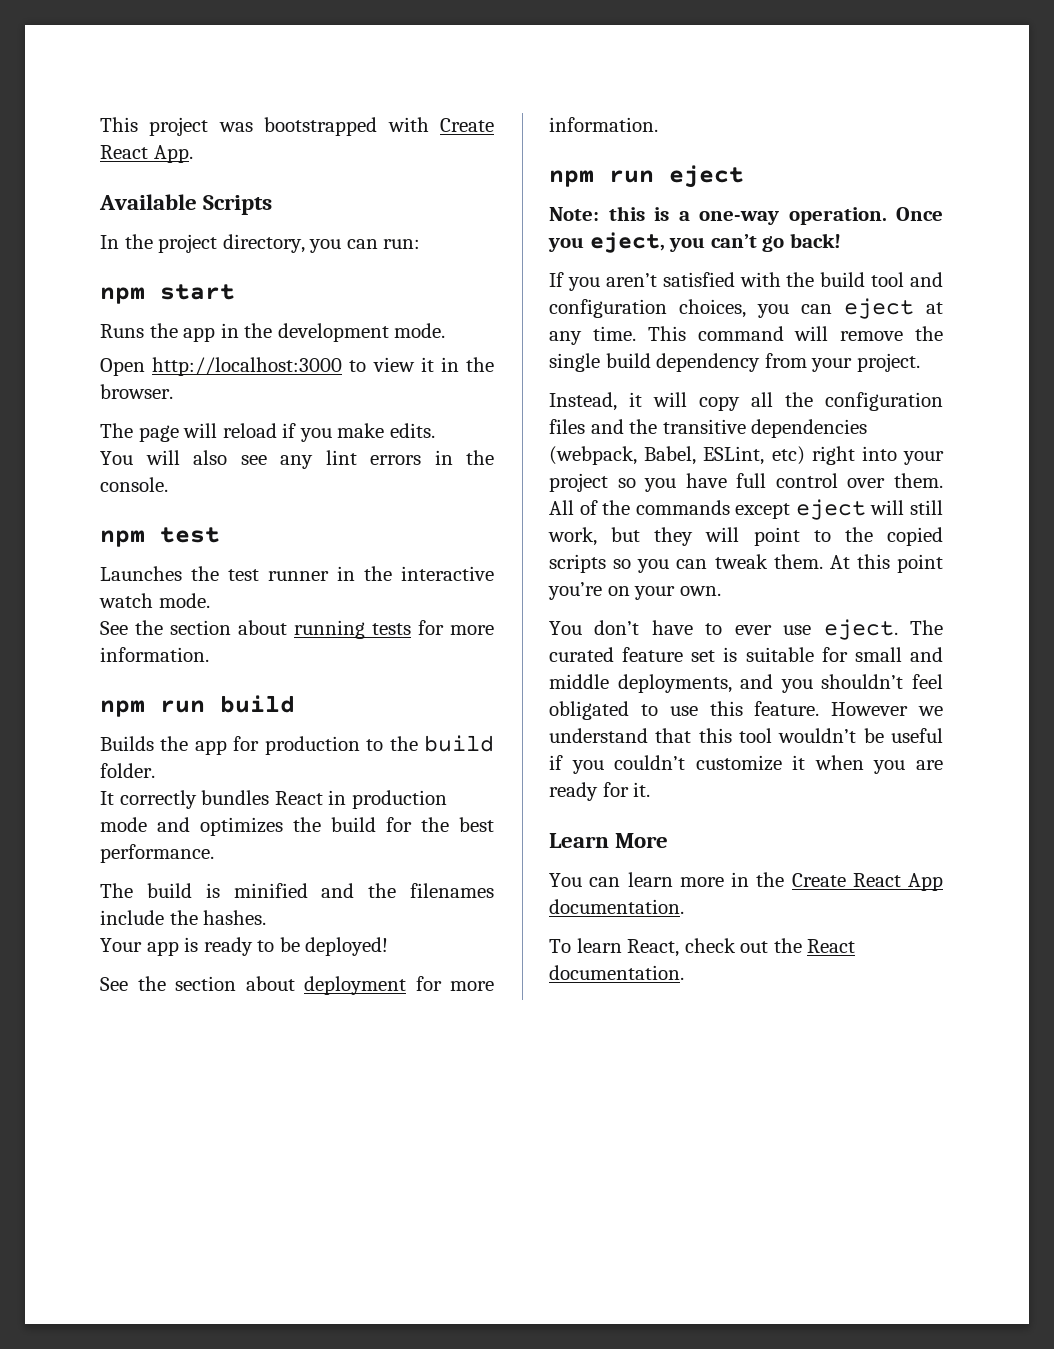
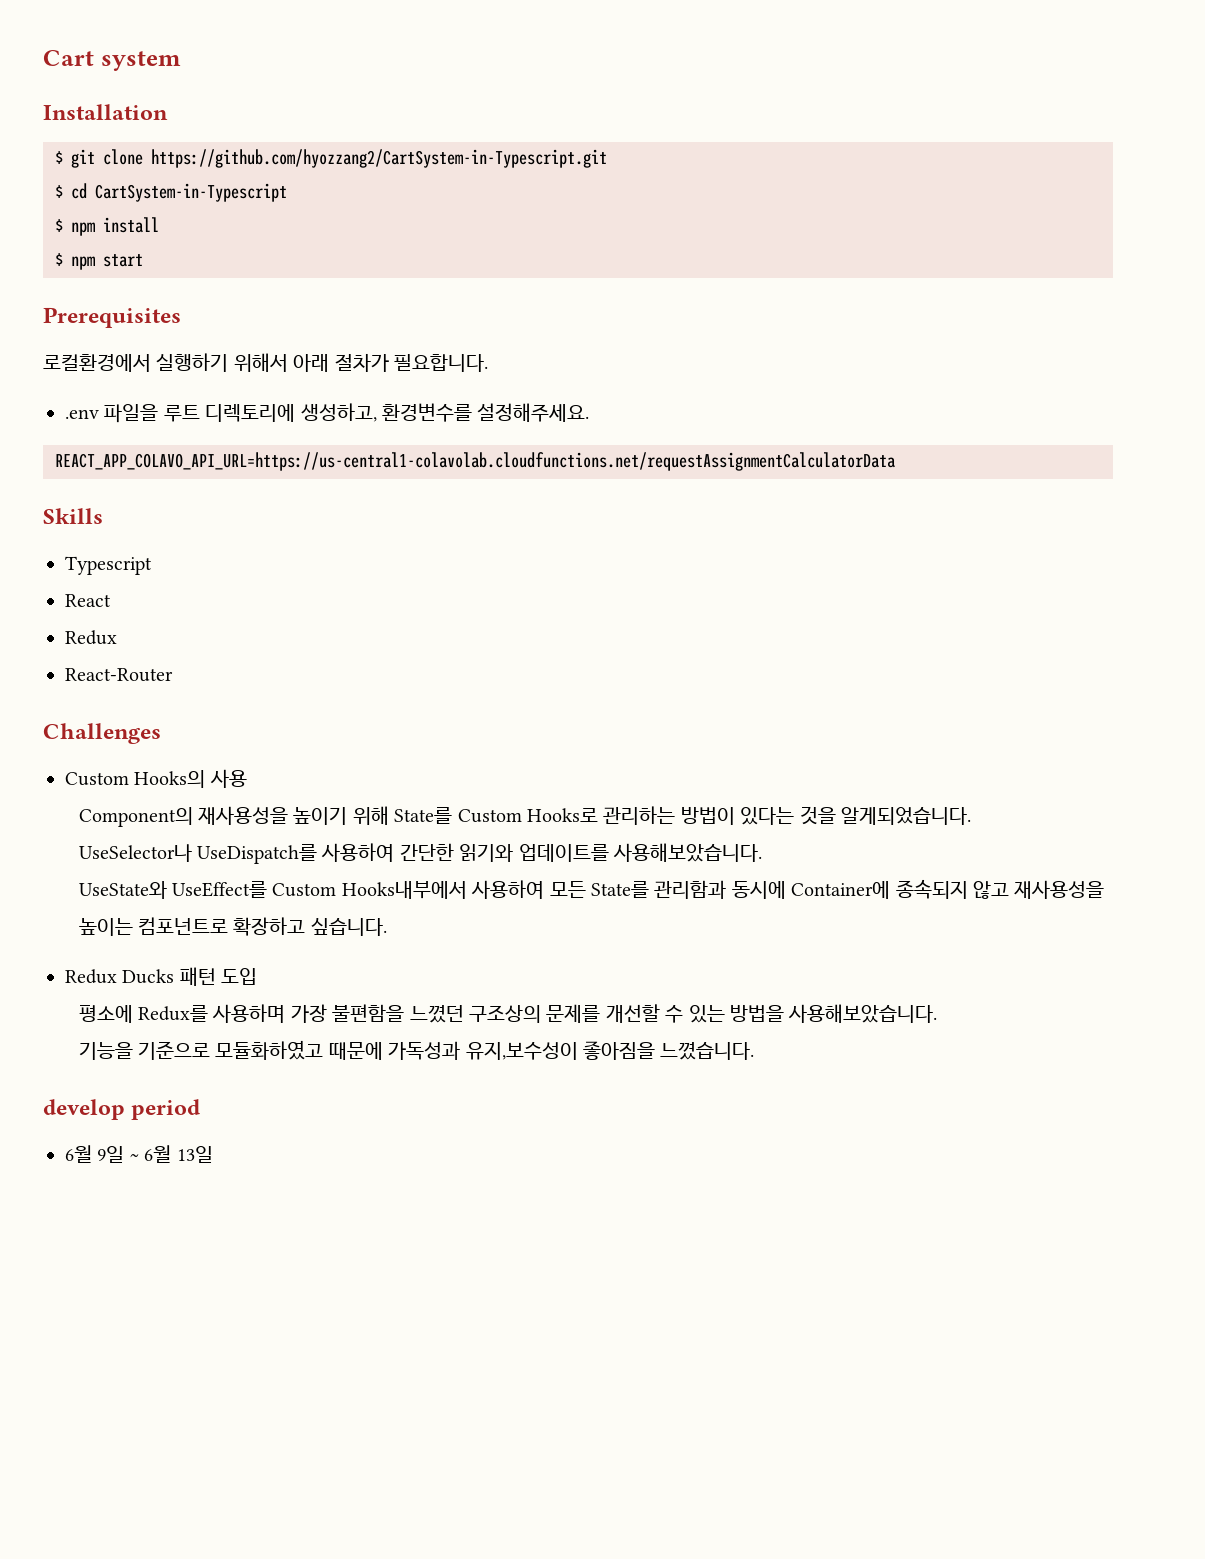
[100,117,495,136] [100,145,193,163] [99,194,273,215] [100,234,421,253] [100,284,235,304] [100,323,446,342] [100,357,495,376] [100,384,173,399] [100,423,435,442] [100,450,494,469] [100,477,168,492] [100,527,220,547] [100,566,494,581] [99,593,210,608] [100,620,494,639] [100,647,209,662] [100,695,295,717] [100,735,494,755] [100,763,155,778] [100,790,447,809] [100,817,494,836] [100,844,214,863] [100,883,494,898] [100,910,267,925] [100,937,389,956] [100,976,494,995] [549,117,658,132] [549,165,744,188] [549,206,943,225] [548,232,841,253] [549,272,943,291] [549,298,943,319] [549,326,943,345] [549,353,920,372] [549,392,943,411] [549,419,868,438] [549,446,944,465] [549,473,943,492] [549,499,943,520] [548,527,943,546] [549,554,943,573] [548,582,721,600] [549,619,943,640] [549,647,943,662] [549,674,944,693] [549,701,943,720] [549,728,943,743] [549,755,943,774] [549,782,651,801] [549,833,669,848] [549,872,943,891] [549,899,684,914] [549,938,856,957] [549,965,684,980] This project was bootstrapped with Create React App. // Available Scripts // In the project directory, you can run: // npm start // Runs the app in the development mode. // Open http://localhost:3000 to view it in the browser. // The page will reload if you make edits. // You will also see any lint errors in the console. // npm test // Launches the test runner in the interactive watch mode. // See the section about running tests for more information. // npm run build // Builds the app for production to the build folder. // It correctly bundles React in production mode and optimizes the build for the best performance. // The build is minified and the filenames include the hashes. // Your app is ready to be deployed! // See the section about deployment for more information. // npm run eject // Note: this is a one-way operation. Once you eject, you can’t go back! // If you aren’t satisfied with the build tool and configuration choices, you can eject at any time. This command will remove the single build dependency from your project. // Instead, it will copy all the configuration files and the transitive dependencies (webpack, Babel, ESLint, etc) right into your project so you have full control over them. All of the commands except eject will still work, but they will point to the copied scripts so you can tweak them. At this point you’re on your own. // You don’t have to ever use eject. The curated feature set is suitable for small and middle deployments, and you shouldn’t feel obligated to use this feature. However we understand that this tool wouldn’t be useful if you couldn’t customize it when you are ready for it. // Learn More // You can learn more in the Create React App documentation. // To learn React, check out the React documentation. -> [43,50,181,71] [43,104,168,120] [55,149,607,168] [55,183,287,202] [55,217,159,236] [55,253,143,270] [43,307,181,328] [43,353,488,372] [65,403,590,423] [55,452,895,471] [43,508,103,524] [65,556,152,575] [65,594,111,607] [65,630,117,645] [65,668,173,682] [43,723,161,744] [65,769,247,788] [78,806,972,827] [78,843,763,864] [78,879,1105,899] [78,917,387,936] [65,967,258,986] [78,1004,938,1023] [78,1040,755,1060] [43,1099,201,1120] [65,1145,213,1163] Cart system // Installation // $ git clone https://github.com/hyozzang2/CartSystem-in-Typescript.git // $ cd CartSystem-in-Typescript // $ npm install // $ npm start // Prerequisites // 로컬환경에서 실행하기 위해서 아래 절차가 필요합니다. // .env 파일을 루트 디렉토리에 생성하고, 환경변수를 설정해주세요. // REACT_APP_COLAVO_API_URL=https://us-central1-colavolab.cloudfunctions.net/requestAssignmentCalculatorData // Skills // Typescript // React // Redux // React-Router // Challenges // Custom Hooks의 사용 // Component의 재사용성을 높이기 위해 State를 Custom Hooks로 관리하는 방법이 있다는 것을 알게되었습니다. // UseSelector나 UseDispatch를 사용하여 간단한 읽기와 업데이트를 사용해보았습니다. // UseState와 UseEffect를 Custom Hooks내부에서 사용하여 모든 State를 관리함과 동시에 Container에 종속되지 않고 재사용성을 높이는 컴포넌트로 확장하고 싶습니다. // Redux Ducks 패턴 도입 // 평소에 Redux를 사용하며 가장 불편함을 느꼈던 구조상의 문제를 개선할 수 있는 방법을 사용해보았습니다. // 기능을 기준으로 모듈화하였고 때문에 가독성과 유지,보수성이 좋아짐을 느꼈습니다. // develop period // 6월 9일 ~ 6월 13일

